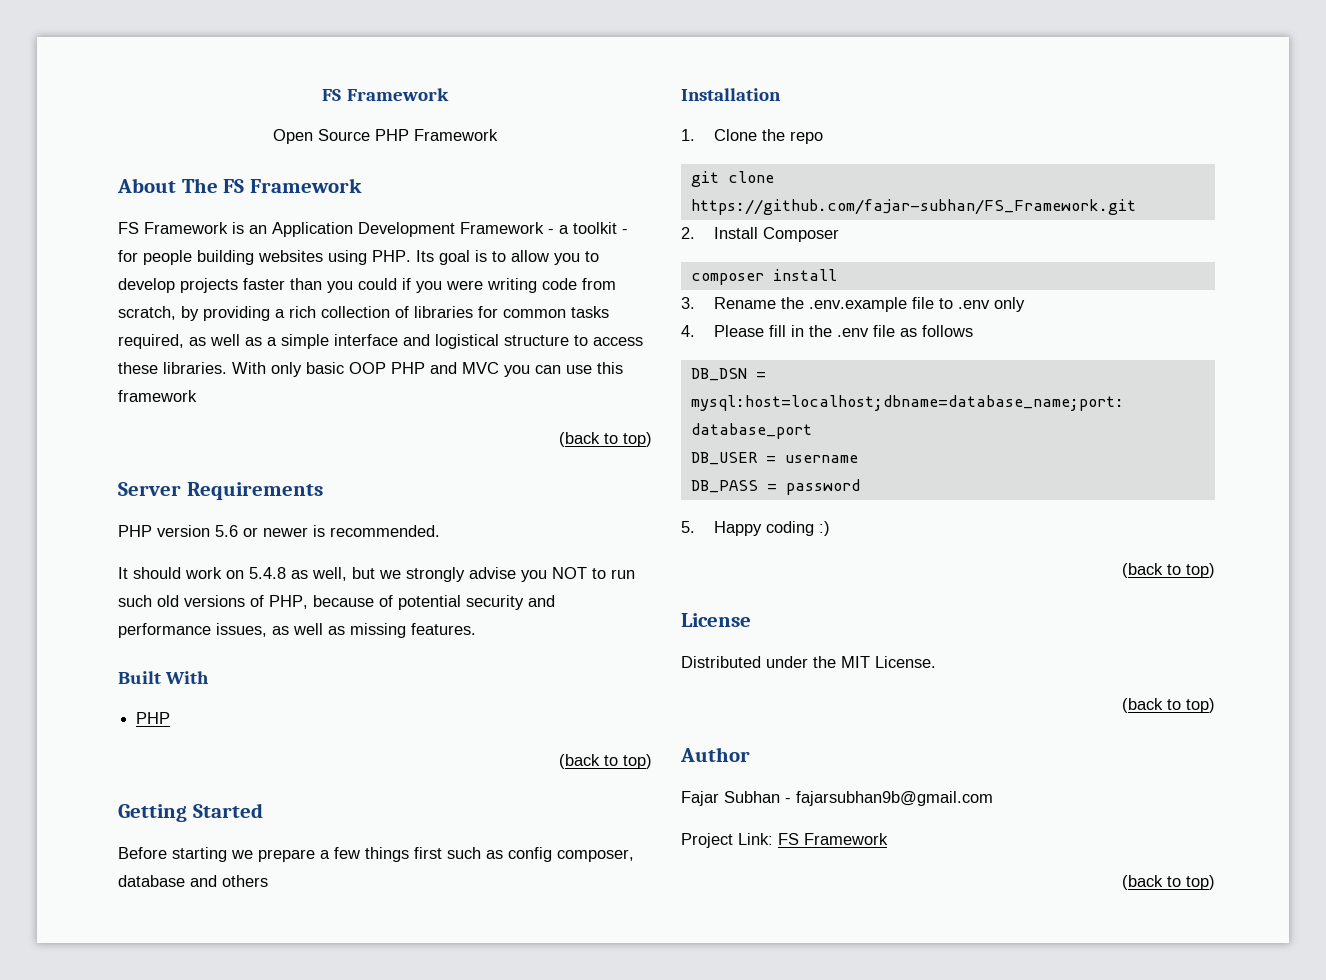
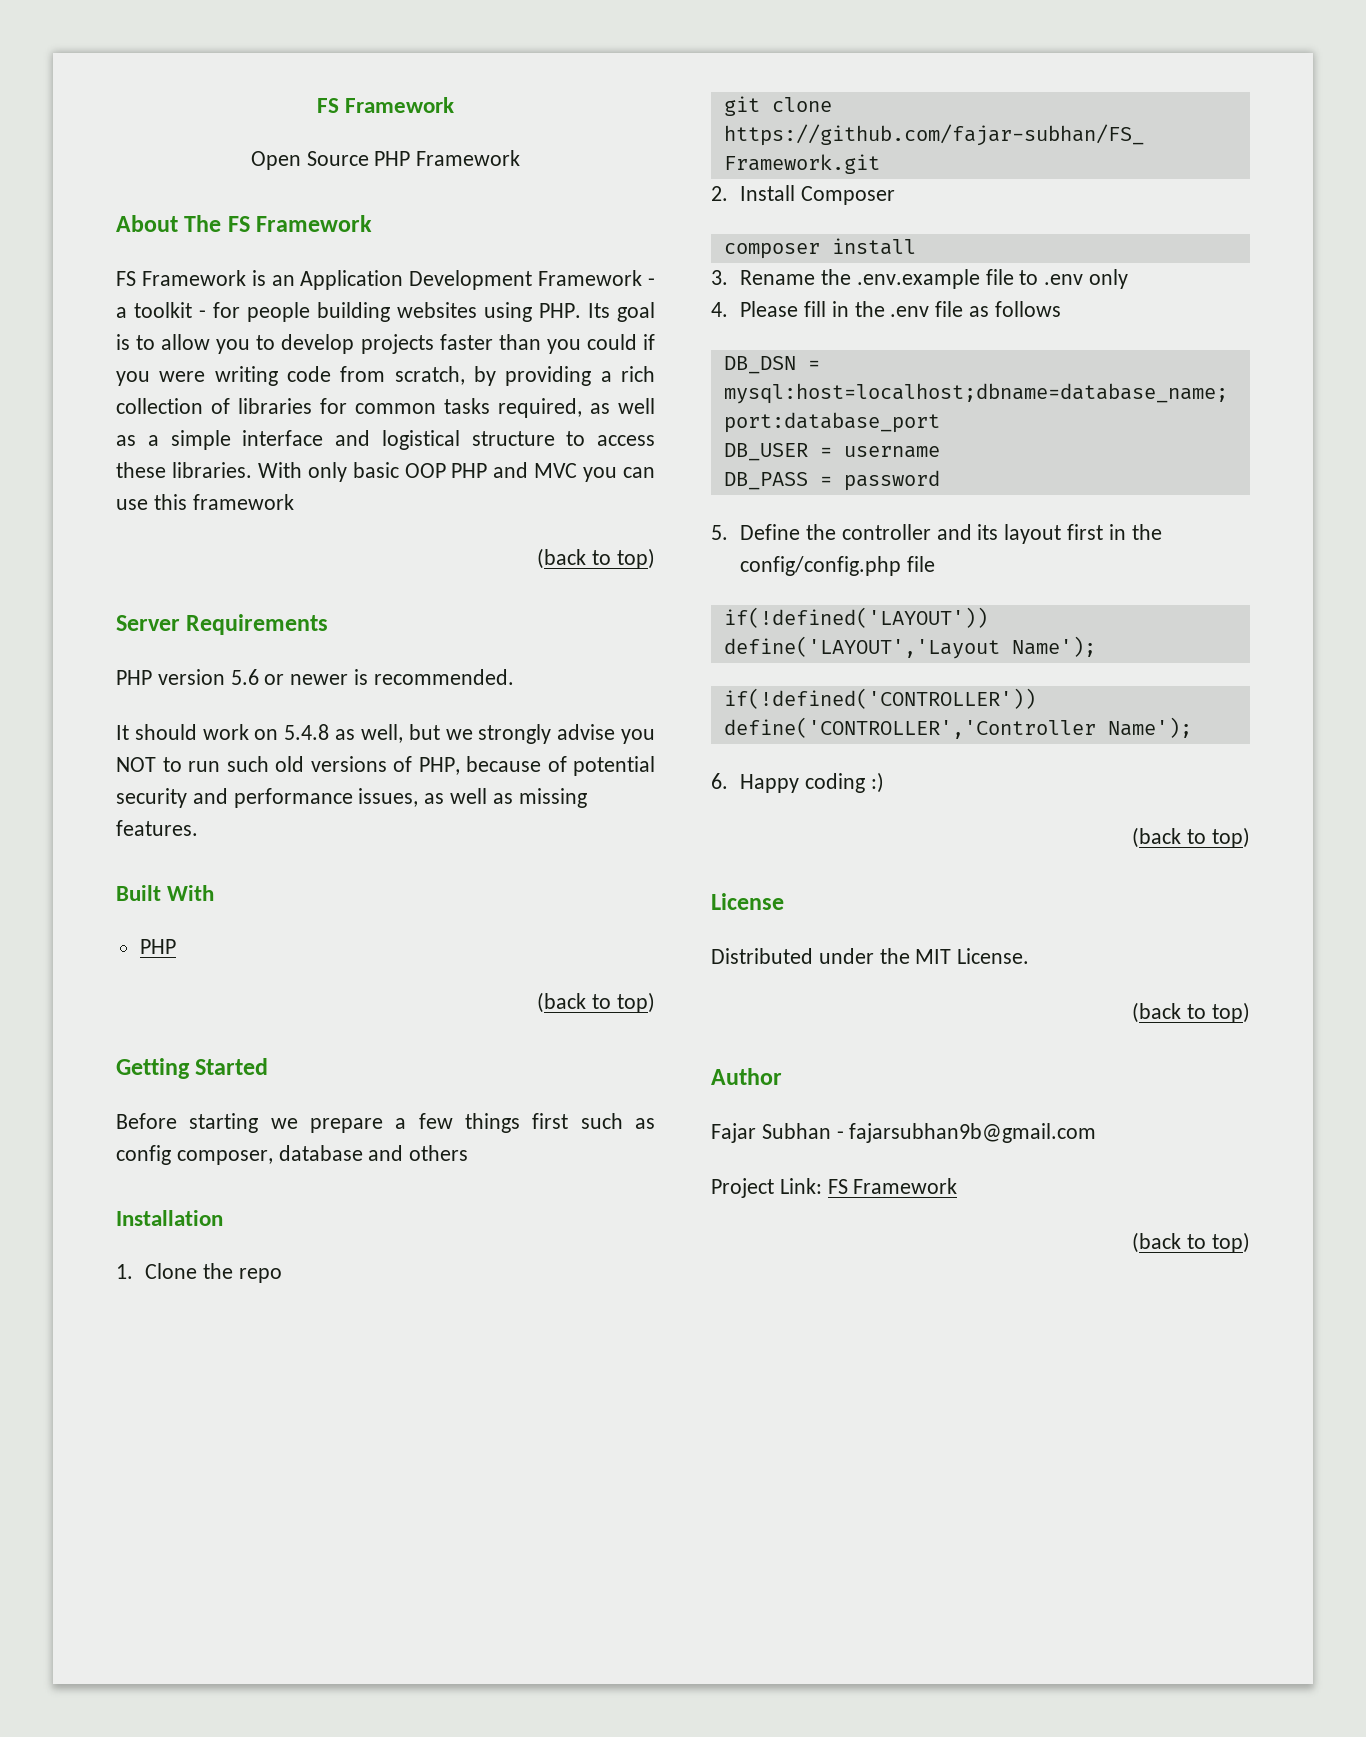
(695, 527) none -> [740,524,1162,544] [740,556,935,576] [723,607,988,628] [723,636,1096,659] [723,688,1036,709] [723,717,1192,739] [711,773,728,789] Define the controller and its layout first in the config/config.php file // if(!defined('LAYOUT')) define('LAYOUT','Layout Name'); // if(!defined('CONTROLLER')) define('CONTROLLER','Controller Name'); // 6.

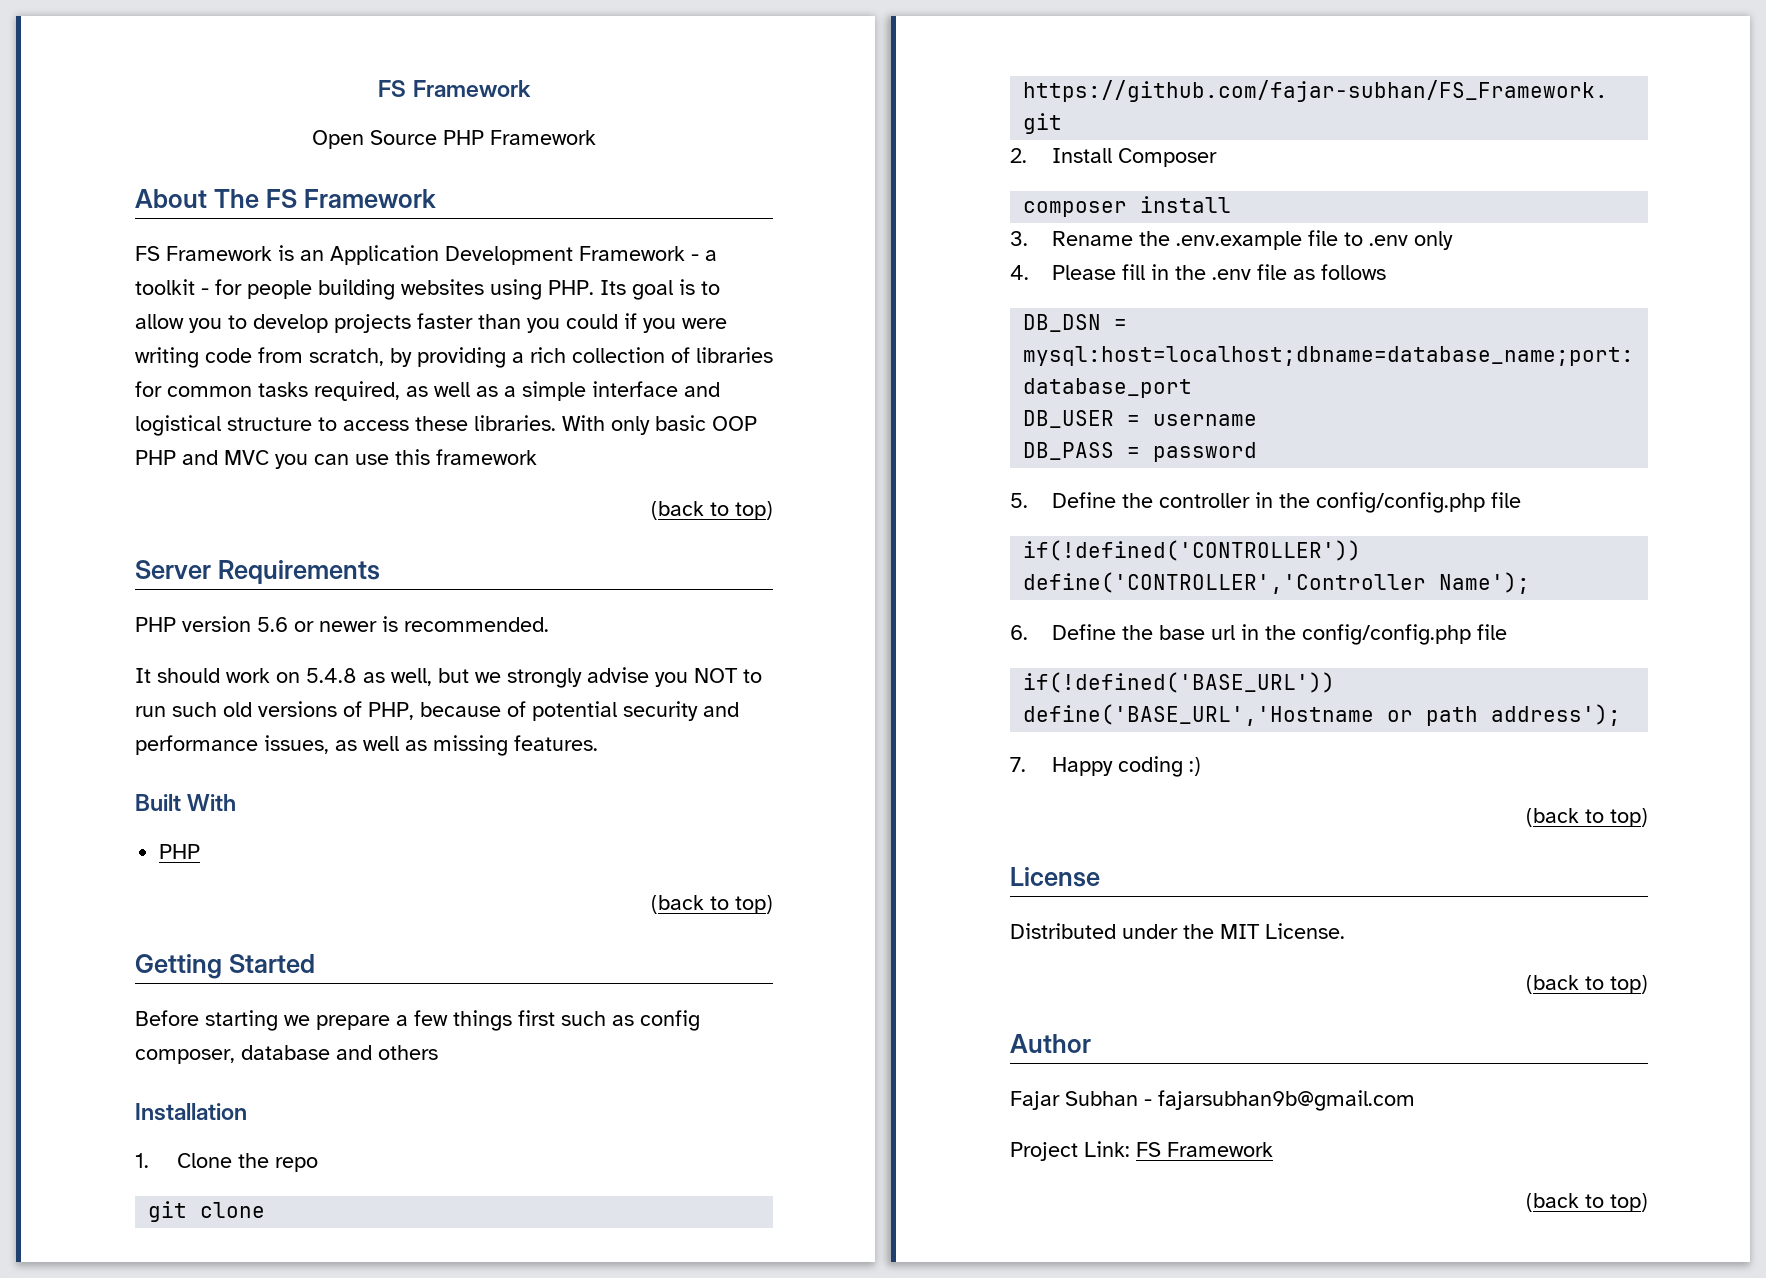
[936,524,1162,544] [740,556,935,576] [723,607,988,628] [723,636,1096,659] and its layout first in the config/config.php file // if(!defined('LAYOUT')) define('LAYOUT','Layout Name'); -> [1255,492,1522,513] in the config/config.php file
(728, 781) none -> [1052,624,1508,645] [1023,672,1336,693] [1023,704,1622,726] [1010,757,1026,772] Define the base url in the config/config.php file // if(!defined('BASE_URL')) define('BASE_URL','Hostname or path address'); // 7.

